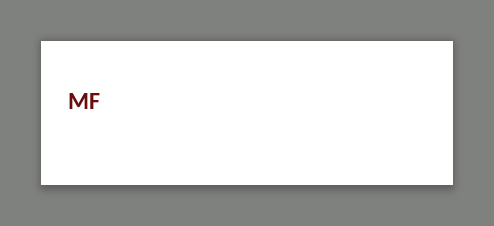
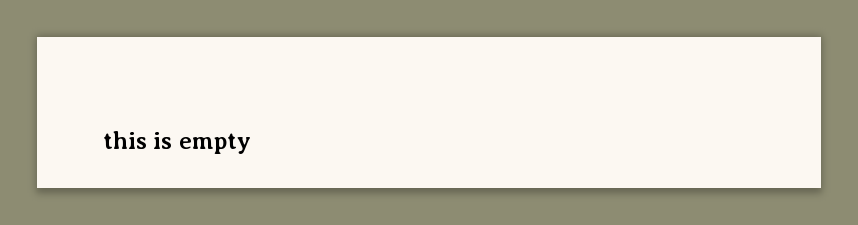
[68,93,100,109] MF -> [103,131,251,154] this is empty

